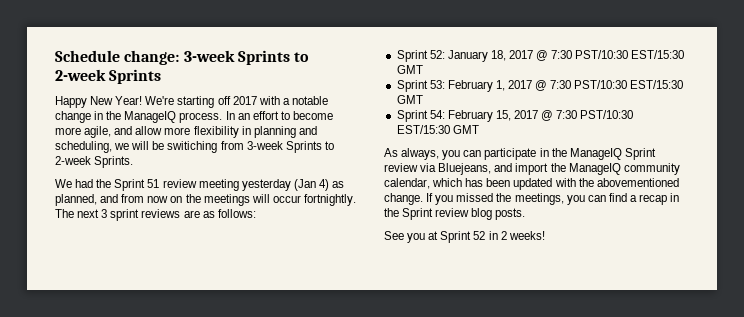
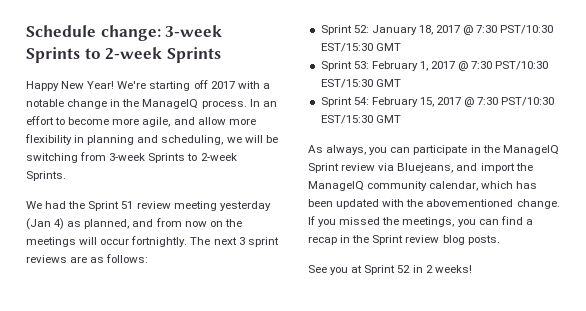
[167,141,218,153] switiching -> [26,153,78,163] switching

